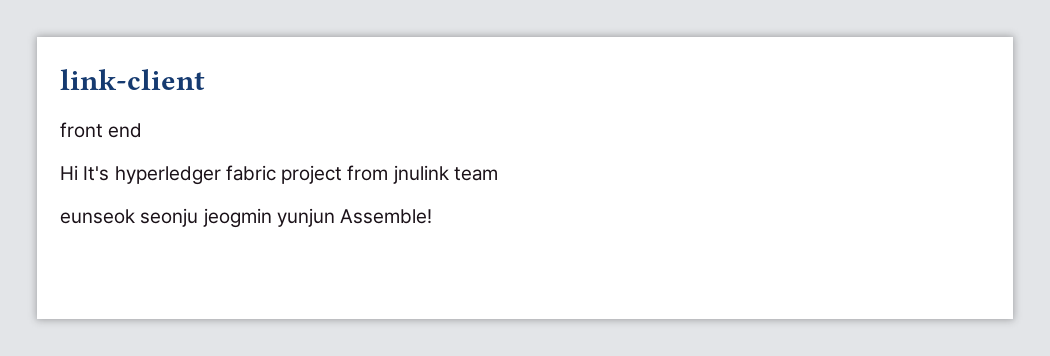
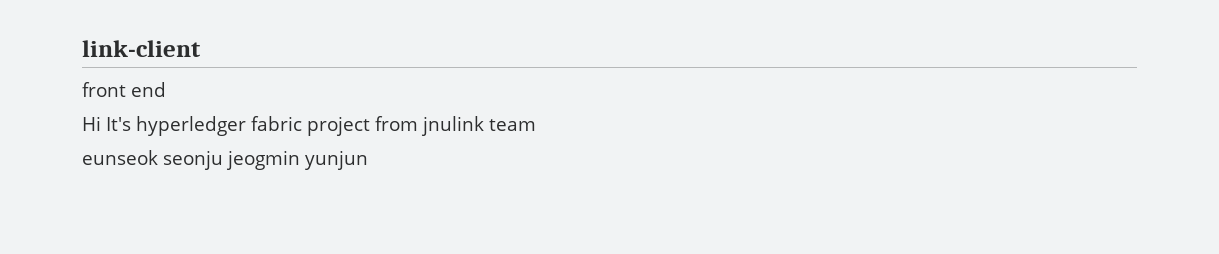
[340,209,433,224] Assemble! -> (368, 160) none

